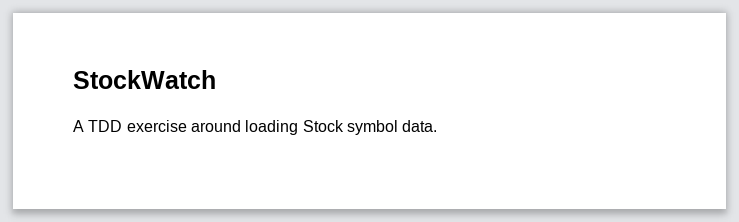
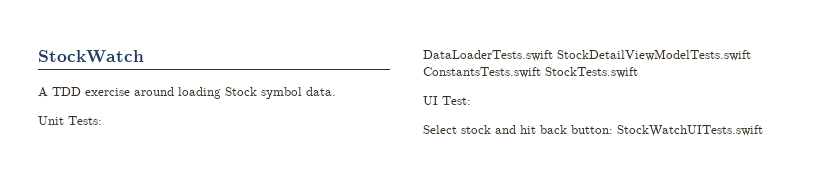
(438, 126) none -> [38,116,102,125] [423,49,751,61] [423,67,638,78] [423,96,471,105] [423,125,763,137] // Unit Tests: // DataLoaderTests.swift StockDetailViewModelTests.swift ConstantsTests.swift StockTests.swift // UI Test: // Select stock and hit back button: StockWatchUITests.swift

